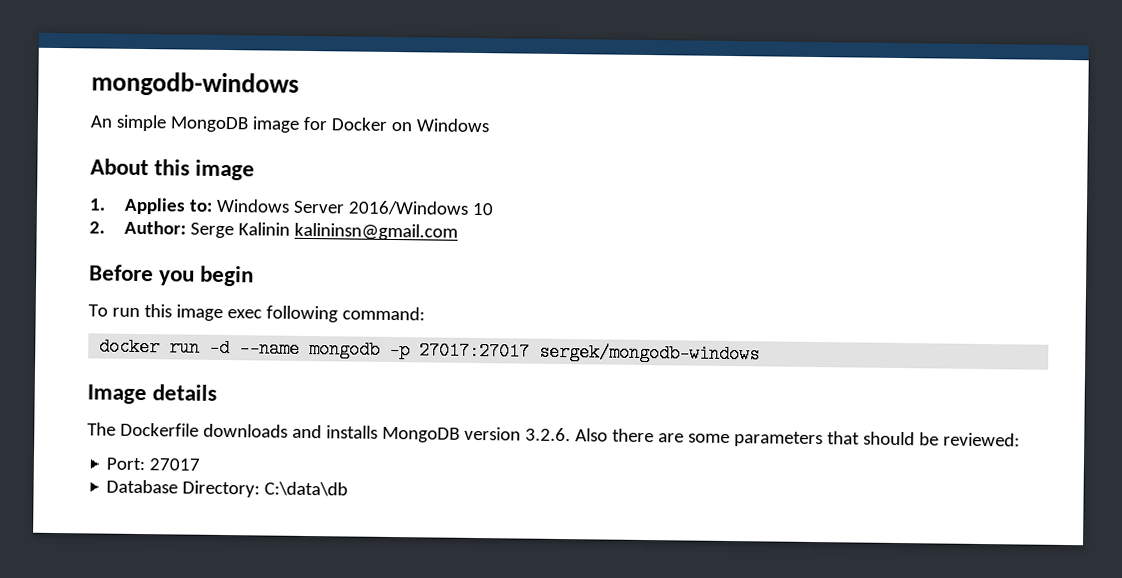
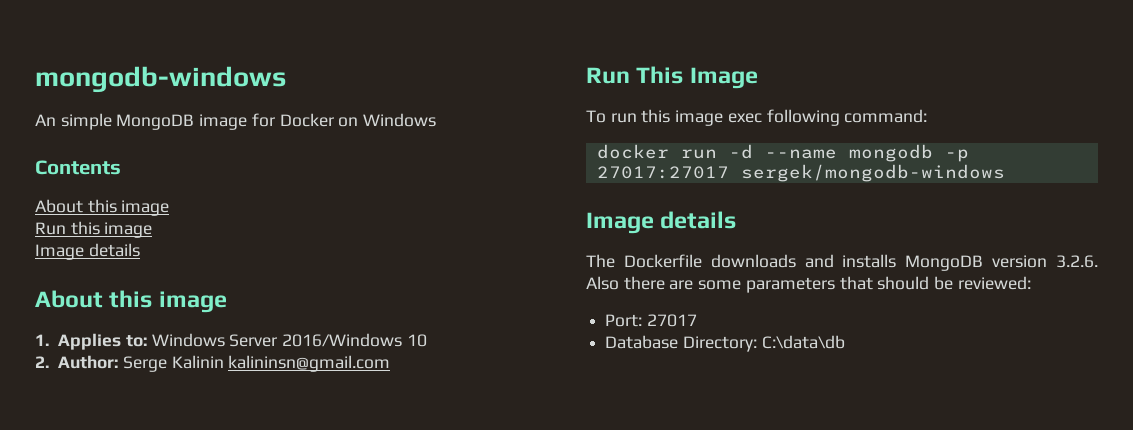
(490, 125) none -> [35,160,121,175] [35,199,170,216] [35,221,153,238] [35,243,140,260] // Contents // About this image // Run this image // Image details
[89,264,255,287] Before you begin -> [586,66,758,89] Run This Image

